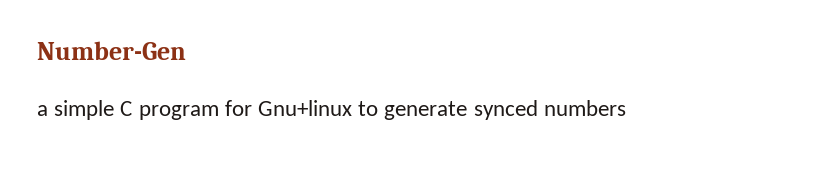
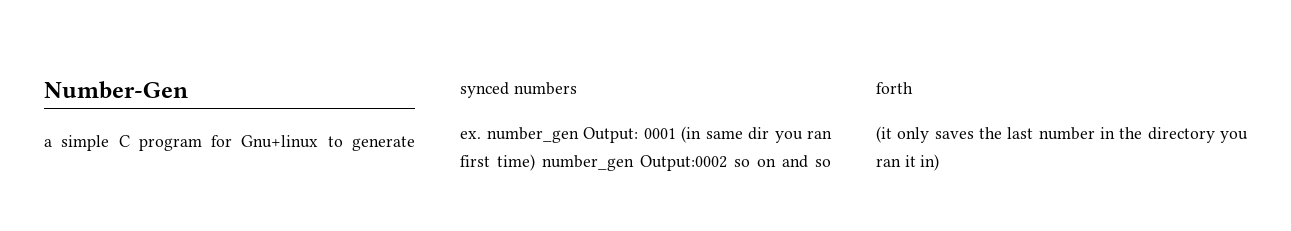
(626, 108) none -> [460,126,832,143] [460,154,831,171] [876,82,913,94] [876,126,1248,143] [876,154,940,171] // ex. number_gen Output: 0001 (in same dir you ran first time) number_gen Output:0002 so on and so forth // (it only saves the last number in the directory you ran it in)

